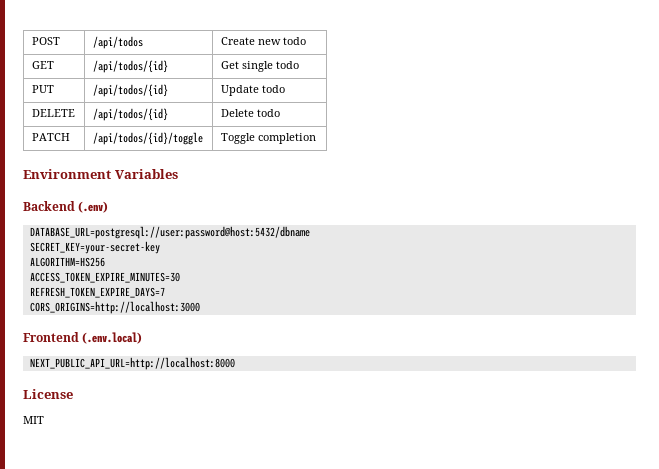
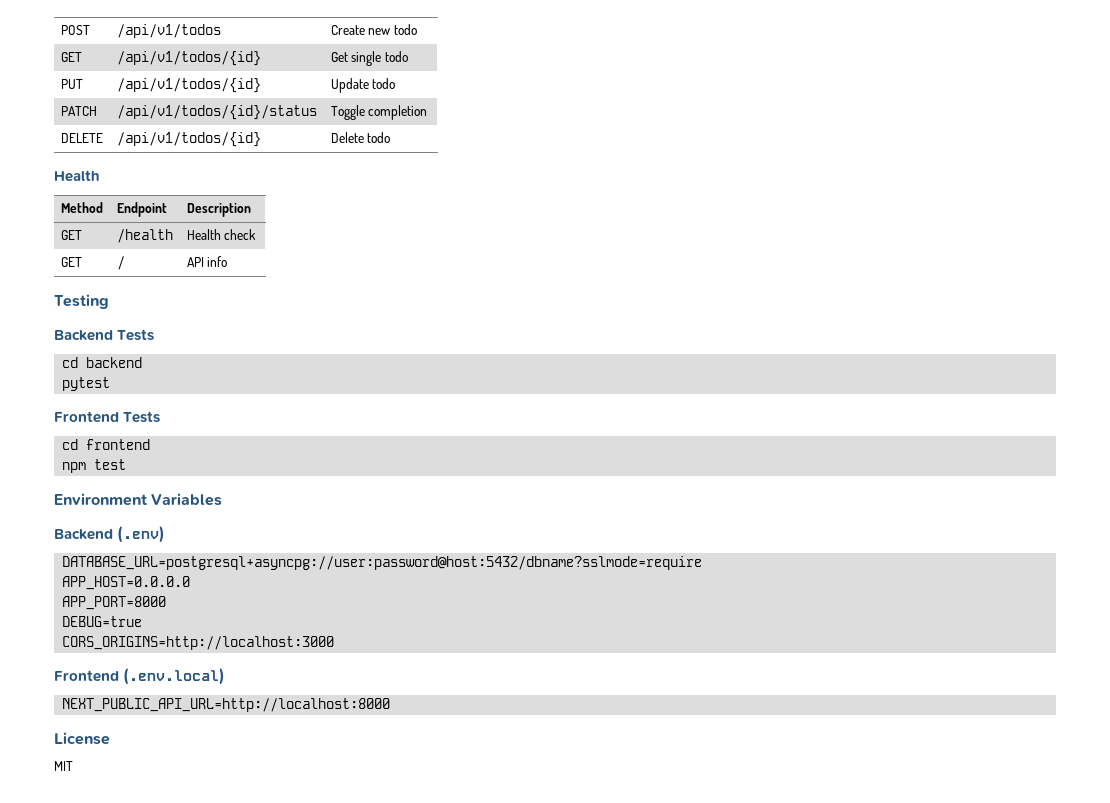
[92,36,143,49] /api/todos -> [116,24,221,38] /api/v1/todos
[92,60,168,73] /api/todos/{id} -> [116,51,261,66] /api/v1/todos/{id}
[92,84,168,97] /api/todos/{id} -> [116,78,261,93] /api/v1/todos/{id}
(285, 89) none -> [60,106,97,116] [116,105,317,120] [330,105,428,120] // PATCH | /api/v1/todos/{id}/status | Toggle completion
[92,108,168,121] /api/todos/{id} -> [116,132,261,147] /api/v1/todos/{id}
[31,133,70,141] [92,132,203,145] [220,133,316,144] // PATCH | /api/todos/{id}/toggle | Toggle completion -> [54,170,99,182] [60,202,103,213] [116,202,167,217] [186,203,251,217] [60,230,82,240] [116,229,173,243] [186,229,257,240] [60,257,82,267] [116,256,125,270] [186,256,228,267] [54,294,109,309] [54,329,155,341] [62,357,143,368] [62,377,111,391] [54,411,161,423] [62,439,151,450] [62,459,127,473] // Health // Method | Endpoint | Description // GET | /health | Health check // GET | / | API info // Testing // Backend Tests // cd backend // pytest // Frontend Tests // cd frontend // npm test
[29,226,310,239] [29,241,160,254] [29,257,105,267] [29,272,180,283] [29,287,165,298] DATABASE_URL=postgresql://user:password@host:5432/dbname // SECRET_KEY=your-secret-key // ALGORITHM=HS256 // ACCESS_TOKEN_EXPIRE_MINUTES=30 // REFRESH_TOKEN_EXPIRE_DAYS=7 -> [62,556,703,570] [62,576,191,590] [62,596,167,610] [62,616,143,627] DATABASE_URL=postgresql+asyncpg://user:password@host:5432/dbname?sslmode=require // APP_HOST=0.0.0.0 // APP_PORT=8000 // DEBUG=true

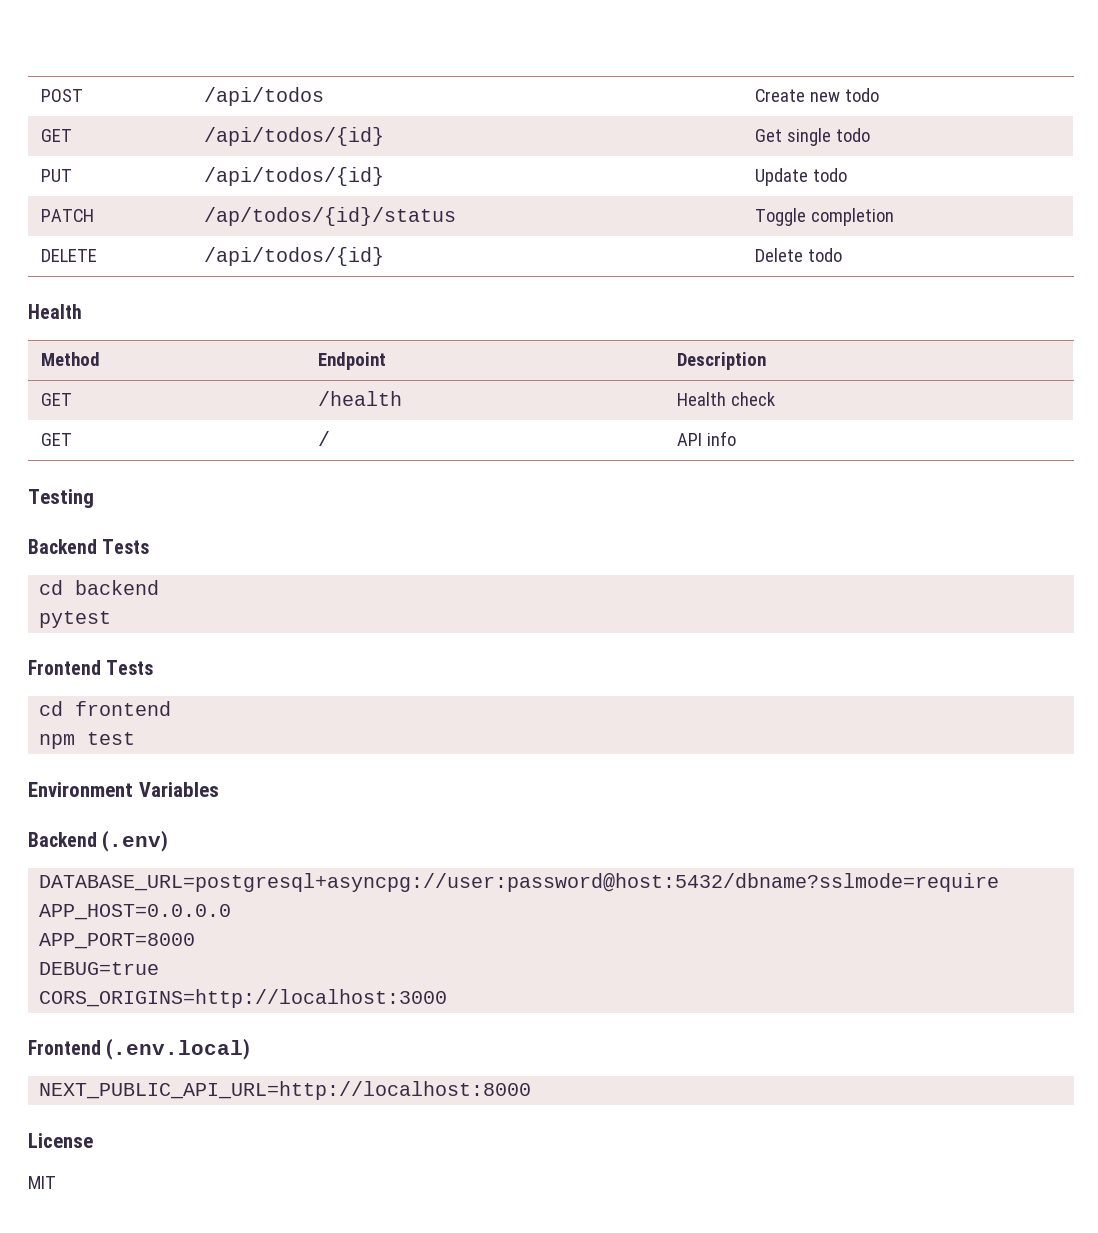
[116,24,221,38] /api/v1/todos -> [203,87,324,106] /api/todos
[116,51,261,66] /api/v1/todos/{id} -> [203,127,384,146] /api/todos/{id}
[116,78,261,93] /api/v1/todos/{id} -> [203,167,384,186] /api/todos/{id}
[116,105,317,120] /api/v1/todos/{id}/status -> [203,207,456,226] /ap/todos/{id}/status
[116,132,261,147] /api/v1/todos/{id} -> [203,247,384,266] /api/todos/{id}

